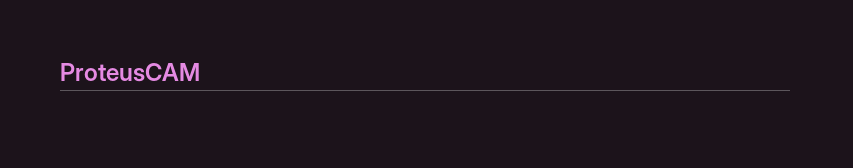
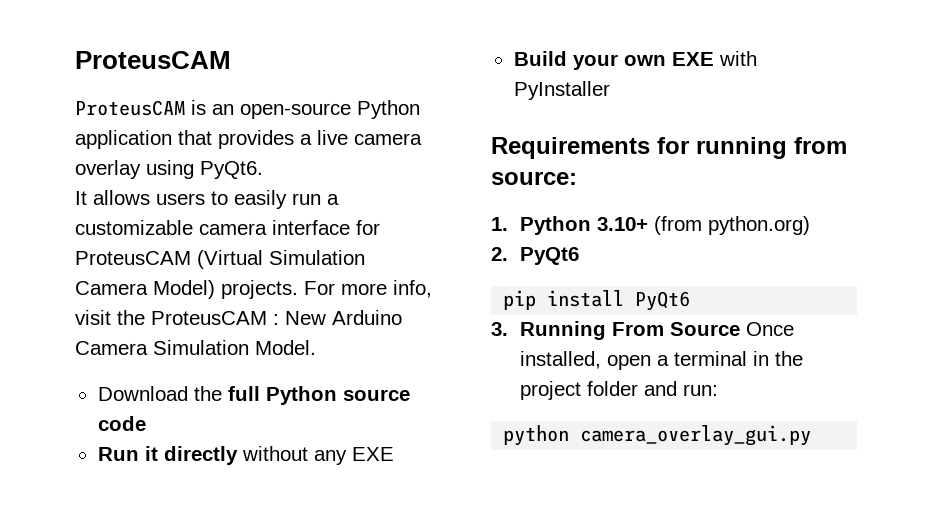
[60,63,200,82] ProteusCAM -> [75,51,231,69] [75,100,420,119] [75,130,422,149] [75,160,263,179] [75,190,339,209] [75,220,380,235] [75,250,365,269] [75,280,432,299] [75,310,402,325] [75,340,316,355] [97,386,410,405] [97,416,146,431] [97,446,394,465] [513,51,757,70] [513,81,610,100] [491,137,847,159] [491,172,577,185] [491,216,811,235] [491,247,580,265] [503,290,691,311] [491,321,795,340] [520,351,804,370] [520,381,719,400] [503,425,812,446] ProteusCAM // ProteusCAM is an open-source Python application that provides a live camera overlay using PyQt6. // It allows users to easily run a customizable camera interface for ProteusCAM (Virtual Simulation Camera Model) projects. For more info, visit the ProteusCAM : New Arduino Camera Simulation Model. // Download the full Python source code // Run it directly without any EXE // Build your own EXE with PyInstaller // Requirements for running from source: // 1. Python 3.10+ (from python.org) // 2. PyQt6 // pip install PyQt6 // 3. Running From Source Once installed, open a terminal in the project folder and run: // python camera_overlay_gui.py

